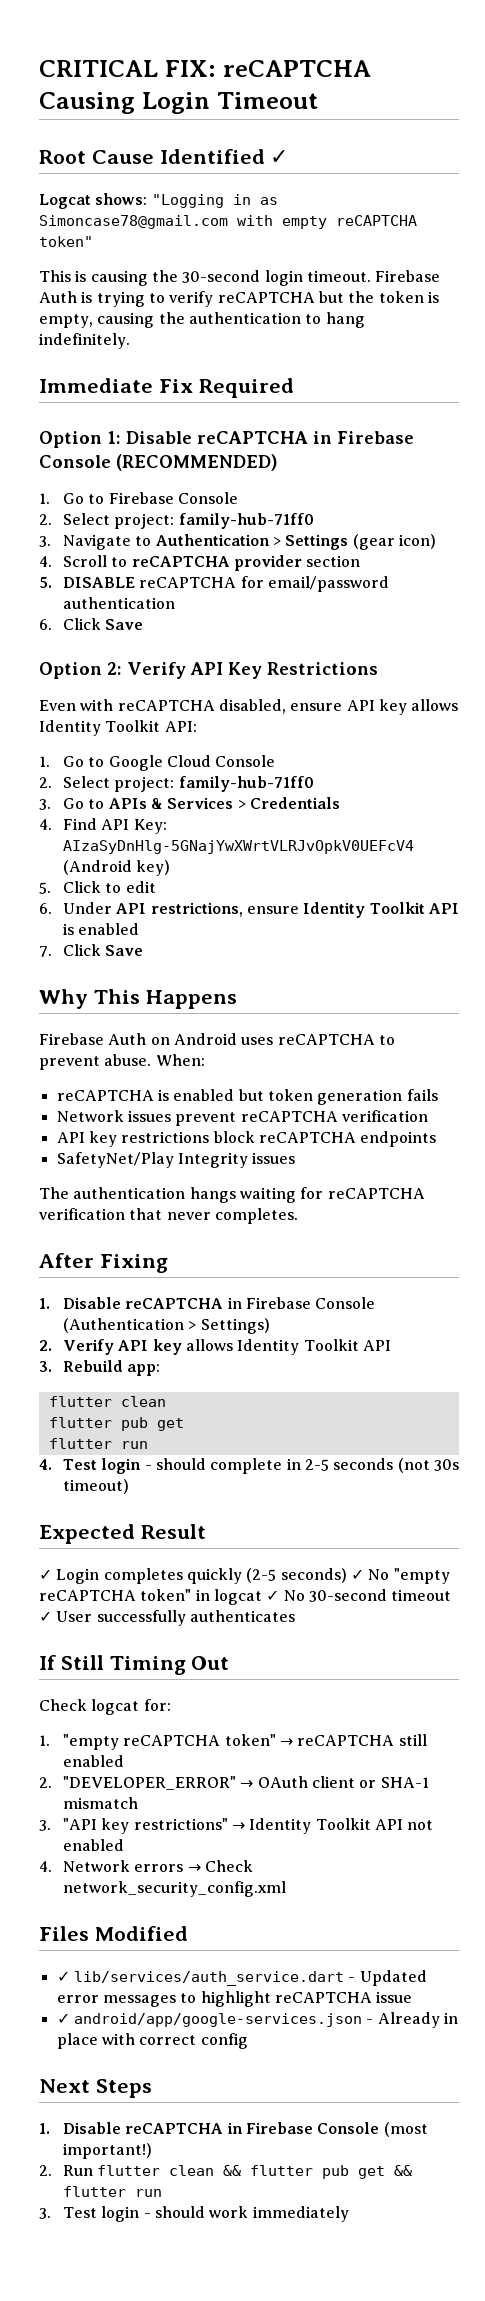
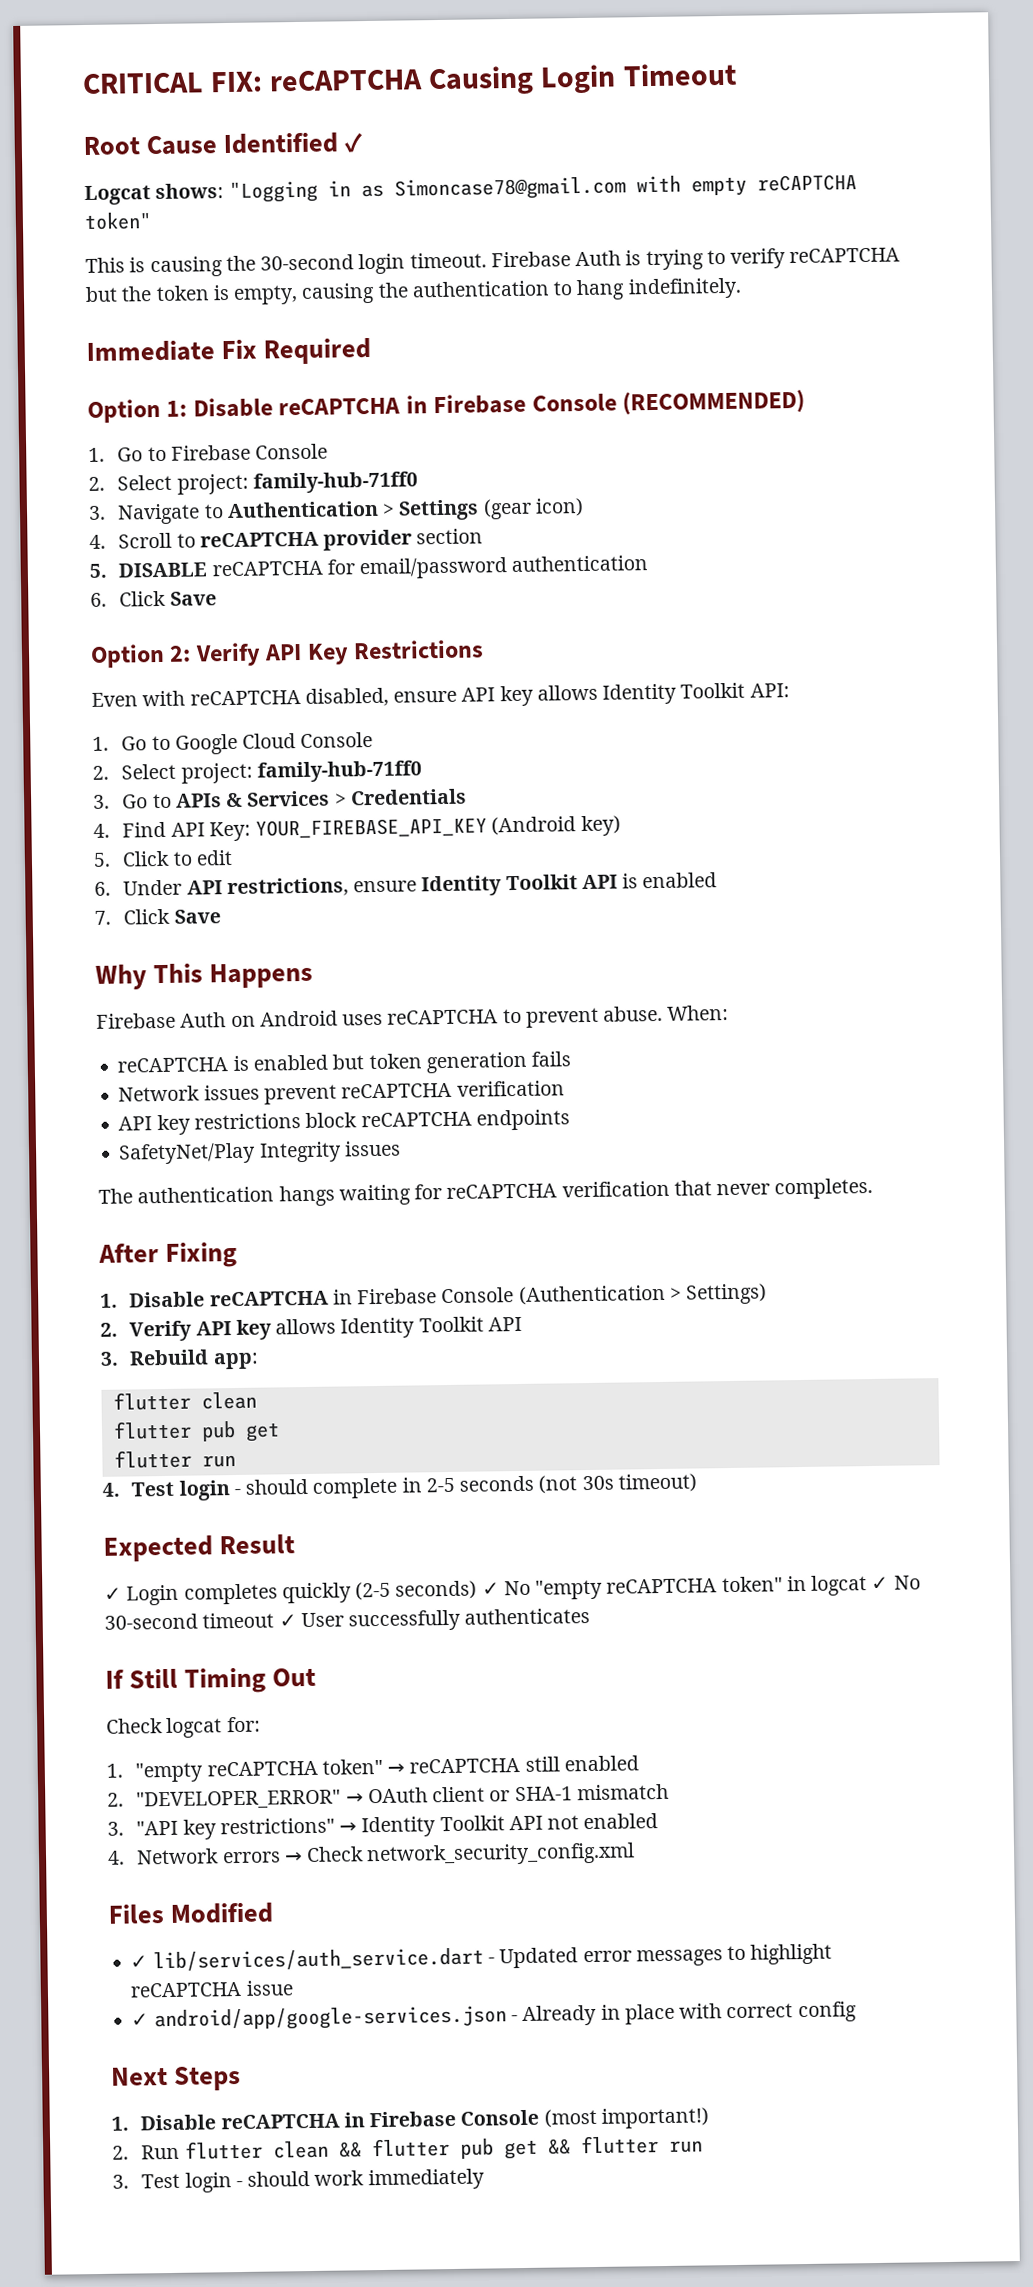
[63,840,415,854] AIzaSyDnHlg-5GNajYwXWrtVLRJvOpkV0UEFcV4 -> [255,817,488,839] YOUR_FIREBASE_API_KEY

